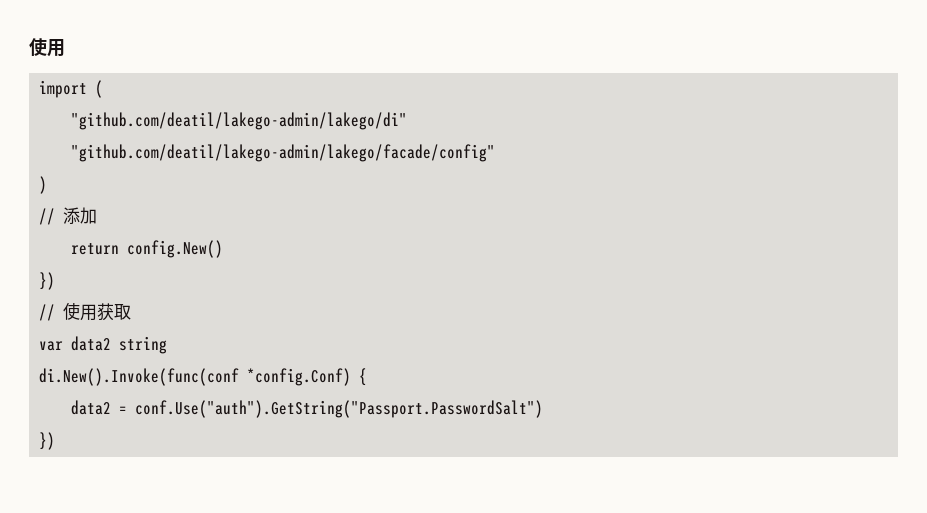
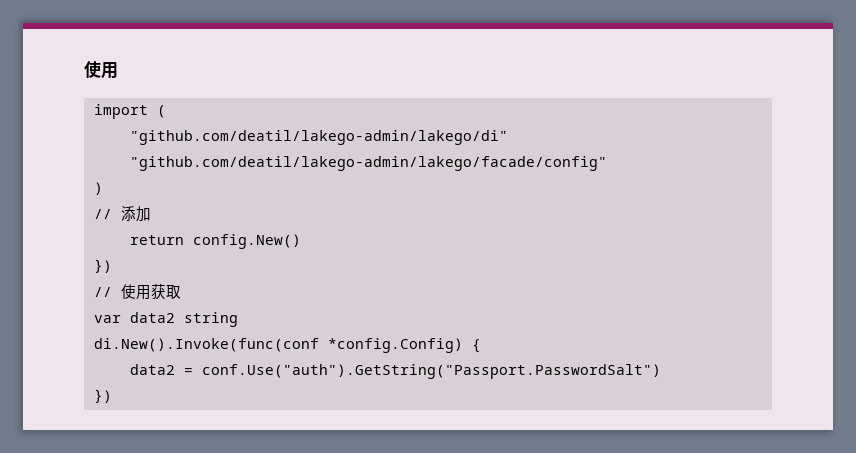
[247,368,352,386] *config.Conf) -> [327,338,463,353] *config.Config)

